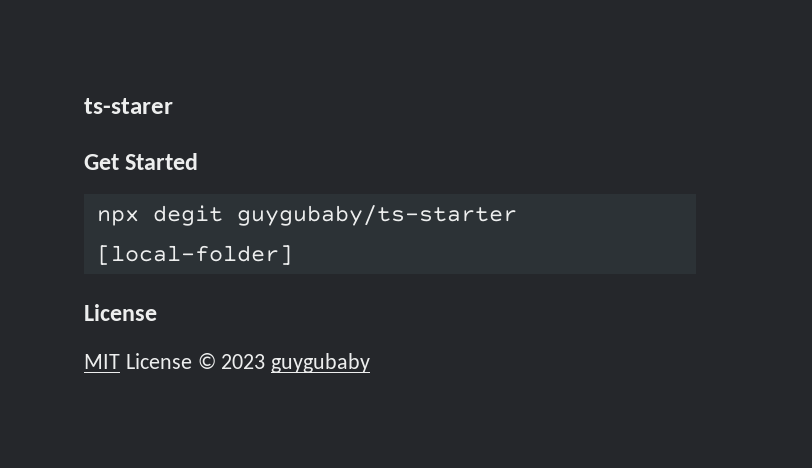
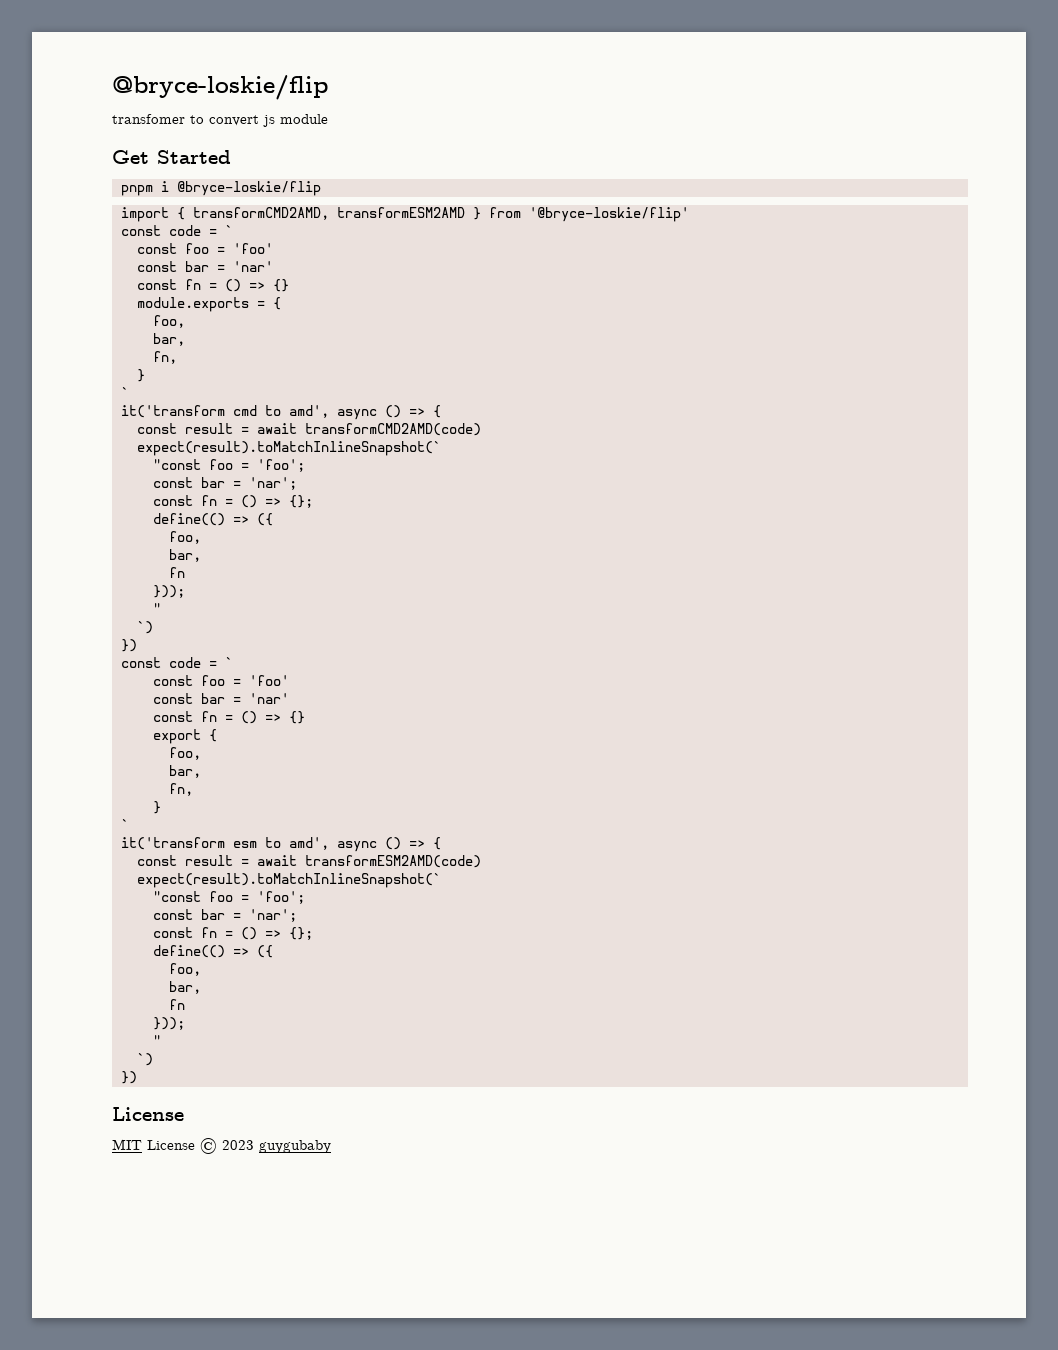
[84,98,173,114] [84,153,199,170] [96,205,517,226] [96,245,293,265] ts-starer // Get Started // npx degit guygubaby/ts-starter [local-folder] -> [112,75,328,100] [112,114,328,127] [112,150,231,164] [121,181,321,196] [121,207,689,222] [121,225,233,236] [137,243,273,254] [137,261,273,272] [137,279,289,292] [137,297,281,312] [153,315,185,328] [153,333,185,346] [153,351,177,364] [137,369,145,382] [121,387,129,398] [121,405,441,420] [137,423,481,436] [137,441,441,456] [153,459,305,472] [153,477,297,490] [153,495,313,508] [153,513,273,526] [169,531,201,544] [169,549,201,562] [169,567,185,578] [153,585,185,598] [153,603,161,614] [137,621,153,634] [121,639,137,652] [121,657,233,668] [153,675,289,686] [153,693,289,704] [153,711,305,724] [153,729,217,744] [169,747,201,760] [169,765,201,778] [169,783,193,796] [153,801,161,814] [121,819,129,830] [121,837,441,852] [137,855,481,868] [137,873,441,888] [153,891,305,904] [153,909,297,922] [153,927,313,940] [153,945,273,958] [169,963,201,976] [169,981,201,994] [169,999,185,1010] [153,1017,185,1030] [153,1035,161,1046] [137,1053,153,1066] [121,1071,137,1084] @bryce-loskie/flip // transfomer to convert js module // Get Started // pnpm i @bryce-loskie/flip // import { transformCMD2AMD, transformESM2AMD } from '@bryce-loskie/flip' // const code = ` // const foo = 'foo' // const bar = 'nar' // const fn = () => {} // module.exports = { // foo, // bar, // fn, // } // ` // it('transform cmd to amd', async () => { // const result = await transformCMD2AMD(code) // expect(result).toMatchInlineSnapshot(` // "const foo = 'foo'; // const bar = 'nar'; // const fn = () => {}; // define(() => ({ // foo, // bar, // fn // })); // " // `) // }) // const code = ` // const foo = 'foo' // const bar = 'nar' // const fn = () => {} // export { // foo, // bar, // fn, // } // ` // it('transform esm to amd', async () => { // const result = await transformESM2AMD(code) // expect(result).toMatchInlineSnapshot(` // "const foo = 'foo'; // const bar = 'nar'; // const fn = () => {}; // define(() => ({ // foo, // bar, // fn // })); // " // `) // })

